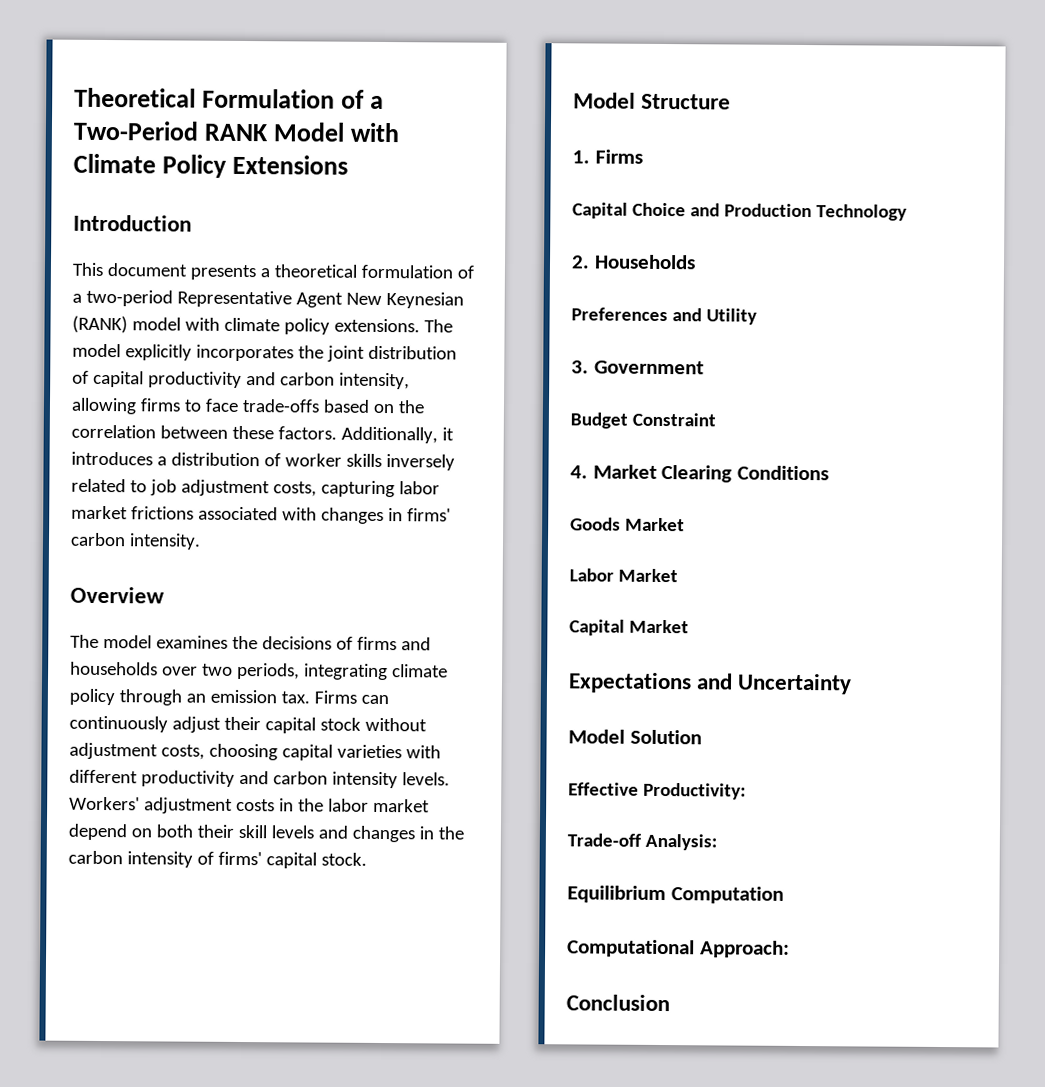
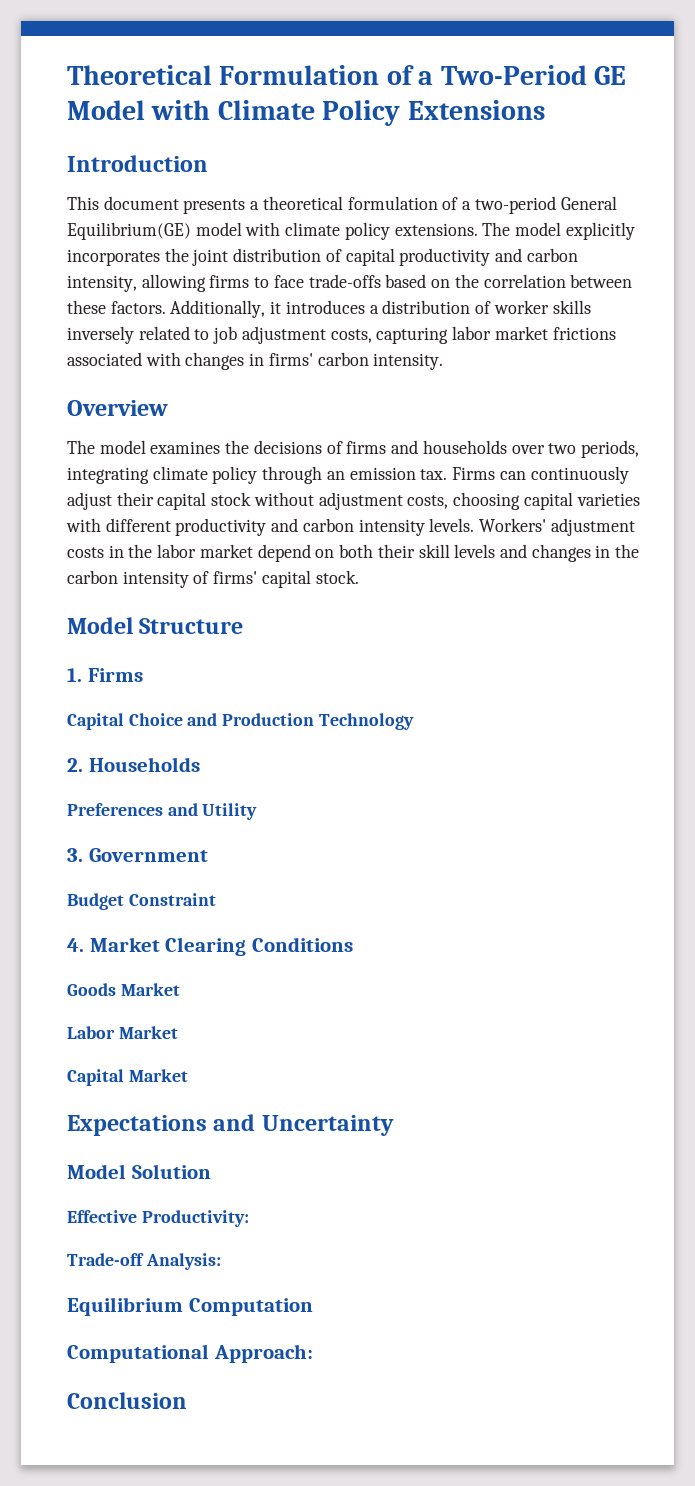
[204,123,269,142] RANK -> [594,66,627,85] GE
[176,290,464,309] [72,315,128,334] Representative Agent New Keynesian (RANK) -> [560,196,617,210] [67,222,191,240] General Equilibrium(GE)

